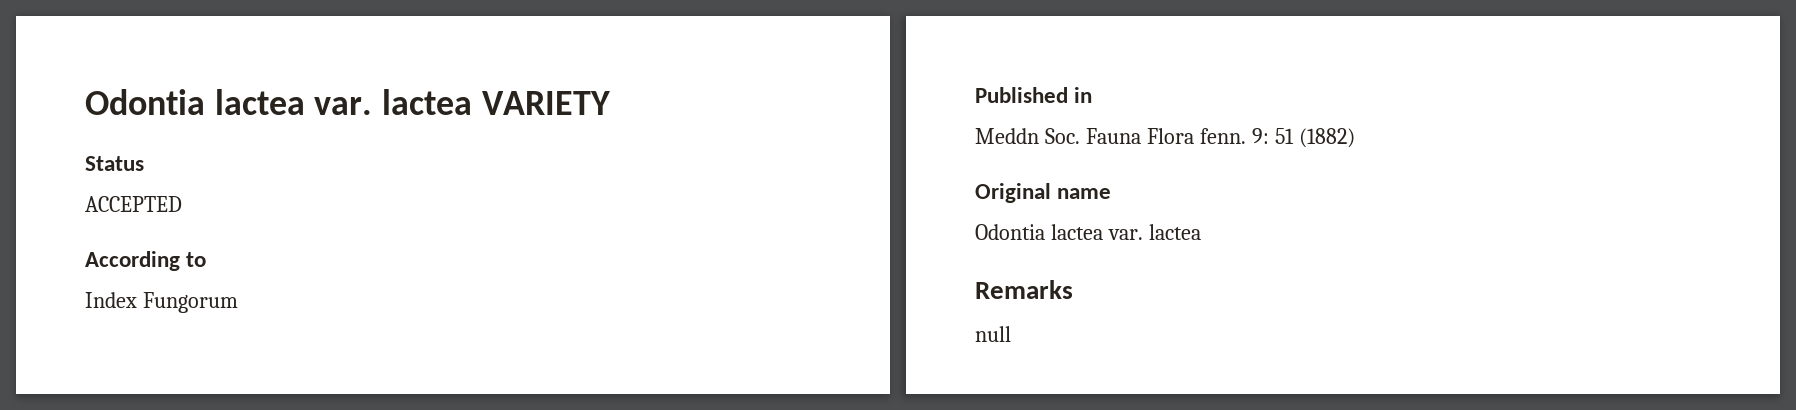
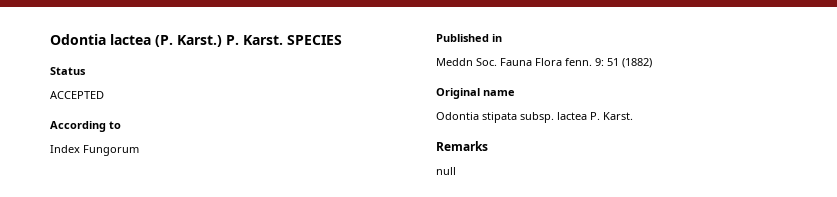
[85,89,610,115] Odontia lactea var. lactea VARIETY -> [50,34,342,47] Odontia lactea (P. Karst.) P. Karst. SPECIES
[1050,224,1201,240] lactea var. lactea -> [482,112,633,123] stipata subsp. lactea P. Karst.

